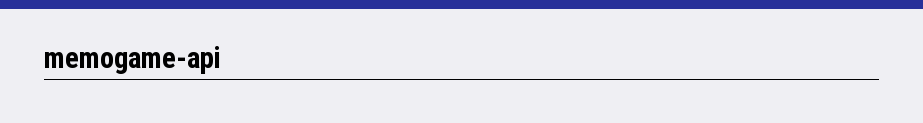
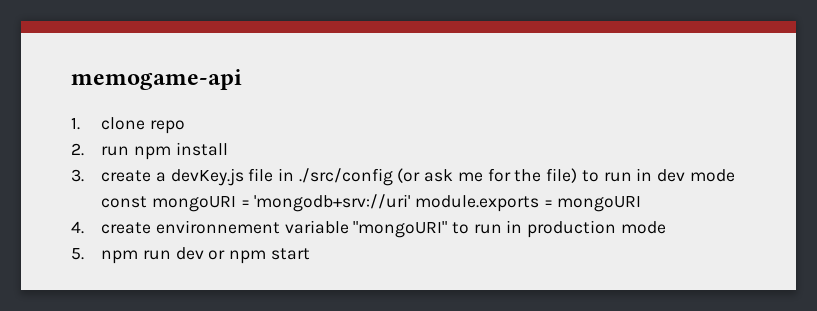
(221, 60) none -> [71,117,185,134] [71,142,228,160] [71,168,735,186] [101,194,642,212] [71,220,666,238] [71,247,310,264] // 1. clone repo // 2. run npm install // 3. create a devKey.js file in ./src/config (or ask me for the file) to run in dev mode const mongoURI = 'mongodb+srv://uri' module.exports = mongoURI // 4. create environnement variable "mongoURI" to run in production mode // 5. npm run dev or npm start

